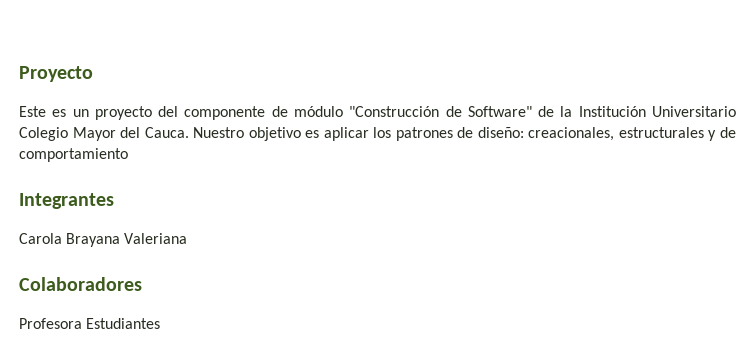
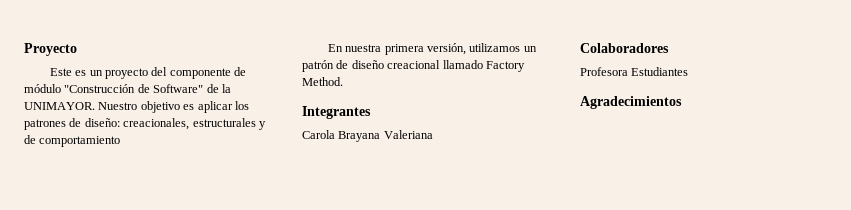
[578,106,737,117] [19,127,189,141] Institución Universitario Colegio Mayor del Cauca. -> [24,102,95,110] UNIMAYOR.
(128, 155) none -> [327,43,537,55] [302,60,525,72] [302,77,343,86] // En nuestra primera versión, utilizamos un patrón de diseño creacional llamado Factory Method.
(161, 323) none -> [580,96,682,109] // Agradecimientos

